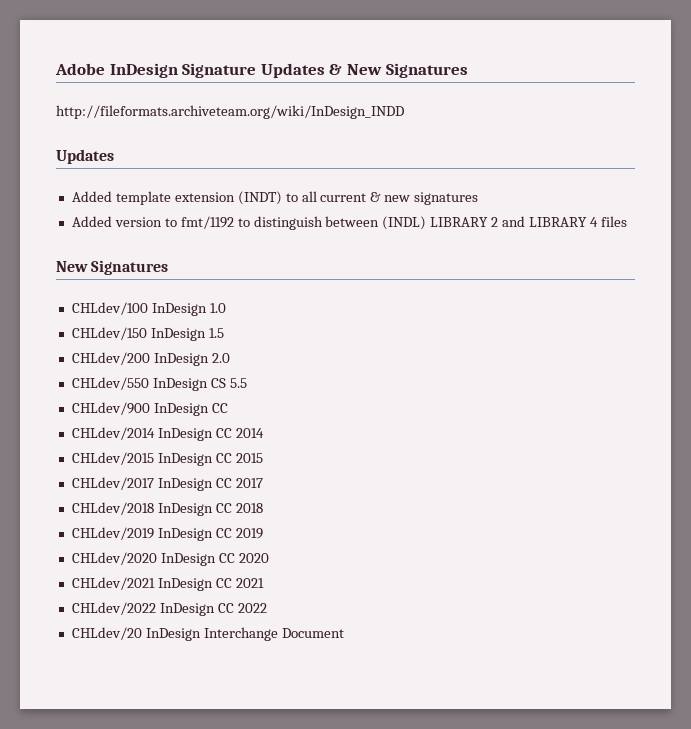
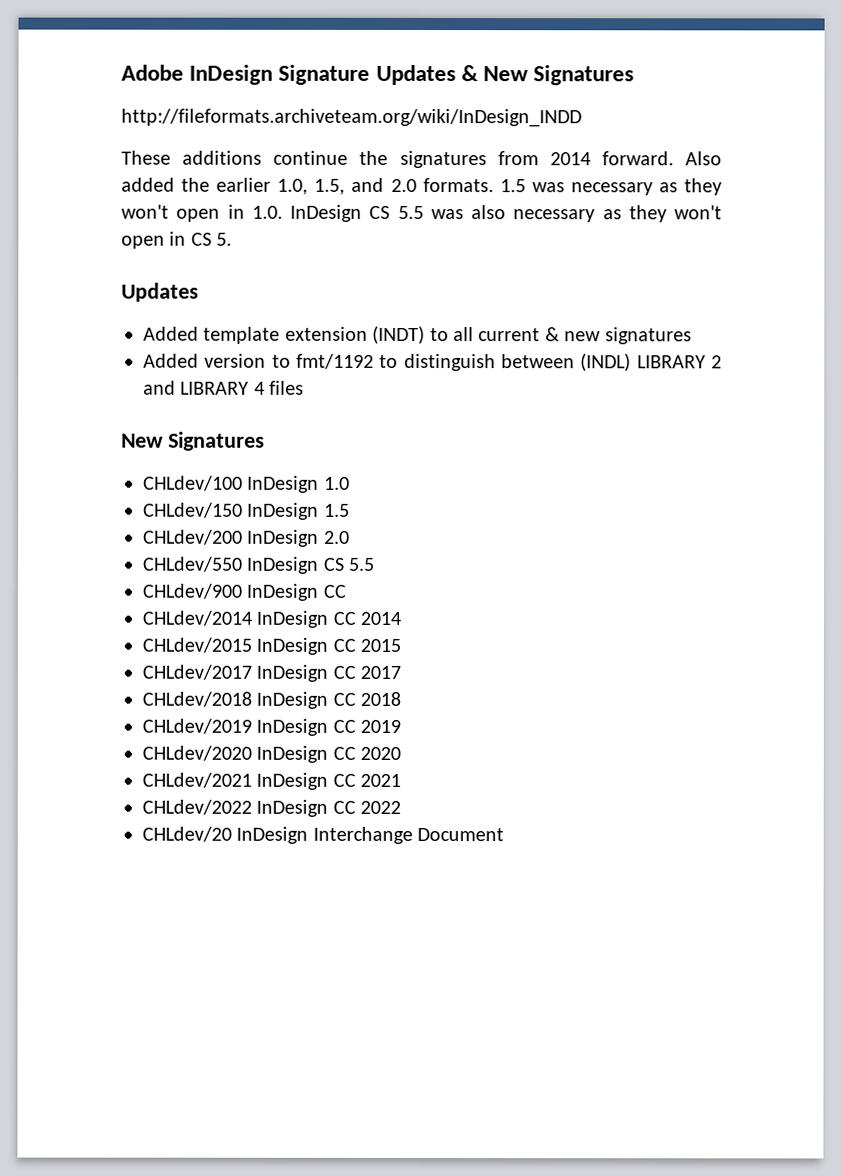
(404, 112) none -> [121,150,722,169] [121,177,722,196] [121,204,722,223] [121,231,233,249] // These additions continue the signatures from 2014 forward. Also added the earlier 1.0, 1.5, and 2.0 formats. 1.5 was necessary as they won't open in 1.0. InDesign CS 5.5 was also necessary as they won't open in CS 5.

